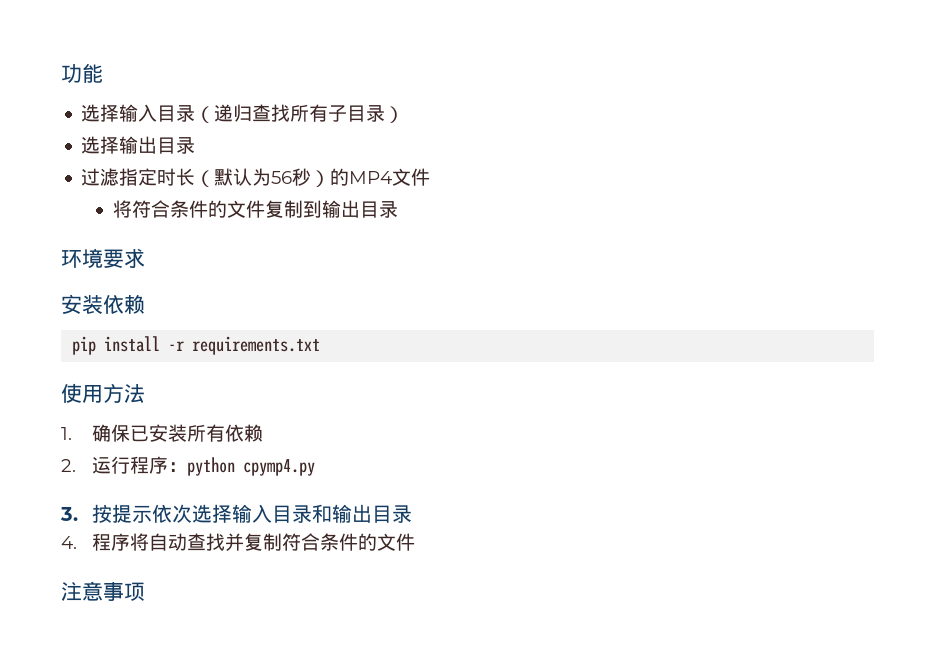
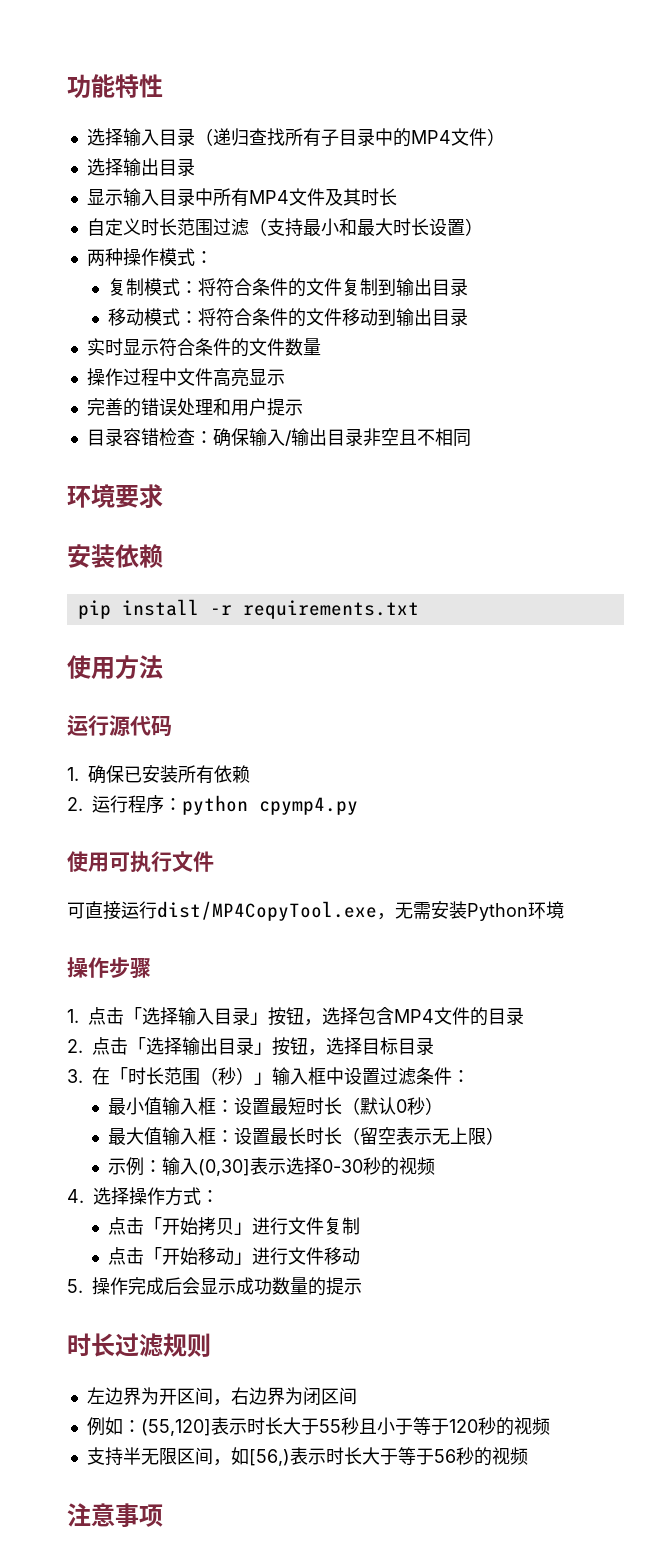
(103, 73) none -> [115,74,163,98] 特性
(386, 113) none -> [374,128,487,147] 中的MP4文件
[81,168,431,187] 过滤指定时长（默认为56秒）的MP4文件 // -> [86,188,397,207] [86,218,483,237] [86,248,213,266] [108,278,199,296] 显示输入目录中所有MP4文件及其时长 // 自定义时长范围过滤（支持最小和最大时长设置） // 两种操作模式： // 复制模式：
(398, 209) none -> [108,308,469,327] [86,338,321,357] [86,368,285,387] [86,398,303,417] [86,428,471,447] // 移动模式：将符合条件的文件移动到输出目录 // 实时显示符合条件的文件数量 // 操作过程中文件高亮显示 // 完善的错误处理和用户提示 // 目录容错检查：确保输入/输出目录非空且不相同
(145, 393) none -> [67,715,172,737] // 运行源代码
[60,504,413,523] [61,533,416,551] 3.按提示依次选择输入目录和输出目录 // 4.程序将自动查找并复制符合条件的文件 -> [67,851,214,873] [67,901,564,921] [67,957,151,978] [67,1007,525,1026] [67,1037,434,1056] [67,1067,470,1086] [108,1097,444,1116] [108,1127,505,1146] [108,1157,436,1176] [67,1187,219,1206] [108,1217,361,1236] [108,1247,361,1265] [67,1277,362,1296] [67,1333,211,1358] [86,1387,357,1406] [86,1417,550,1436] [86,1447,528,1466] 使用可执行文件 // 可直接运行dist/MP4CopyTool.exe，无需安装Python环境 // 操作步骤 // 1.点击「选择输入目录」按钮，选择包含MP4文件的目录 // 2.点击「选择输出目录」按钮，选择目标目录 // 3.在「时长范围（秒）」输入框中设置过滤条件： // 最小值输入框：设置最短时长（默认0秒） // 最大值输入框：设置最长时长（留空表示无上限） // 示例：输入(0,30]表示选择0-30秒的视频 // 4.选择操作方式： // 点击「开始拷贝」进行文件复制 // 点击「开始移动」进行文件移动 // 5.操作完成后会显示成功数量的提示 // 时长过滤规则 // 左边界为开区间，右边界为闭区间 // 例如：(55,120]表示时长大于55秒且小于等于120秒的视频 // 支持半无限区间，如[56,)表示时长大于等于56秒的视频

